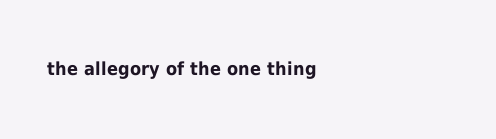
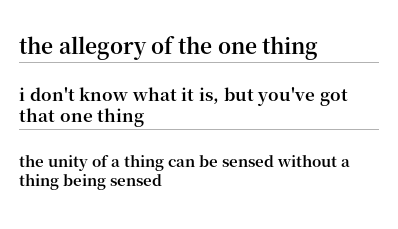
(317, 70) none -> [19,87,348,106] [19,108,145,127] [19,154,351,171] [19,173,163,190] // i don't know what it is, but you've got that one thing // the unity of a thing can be sensed without a thing being sensed

